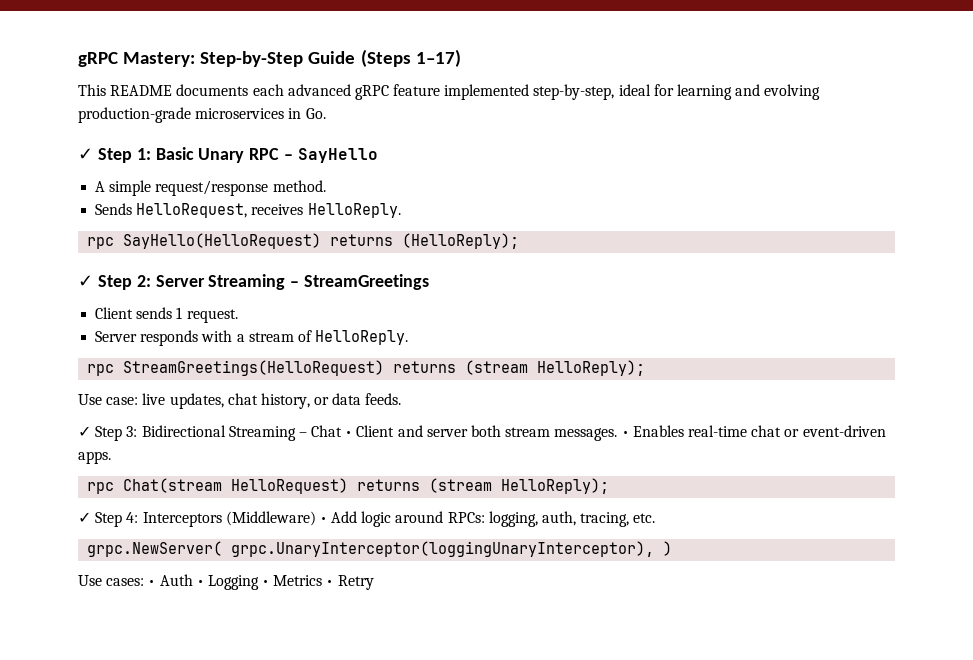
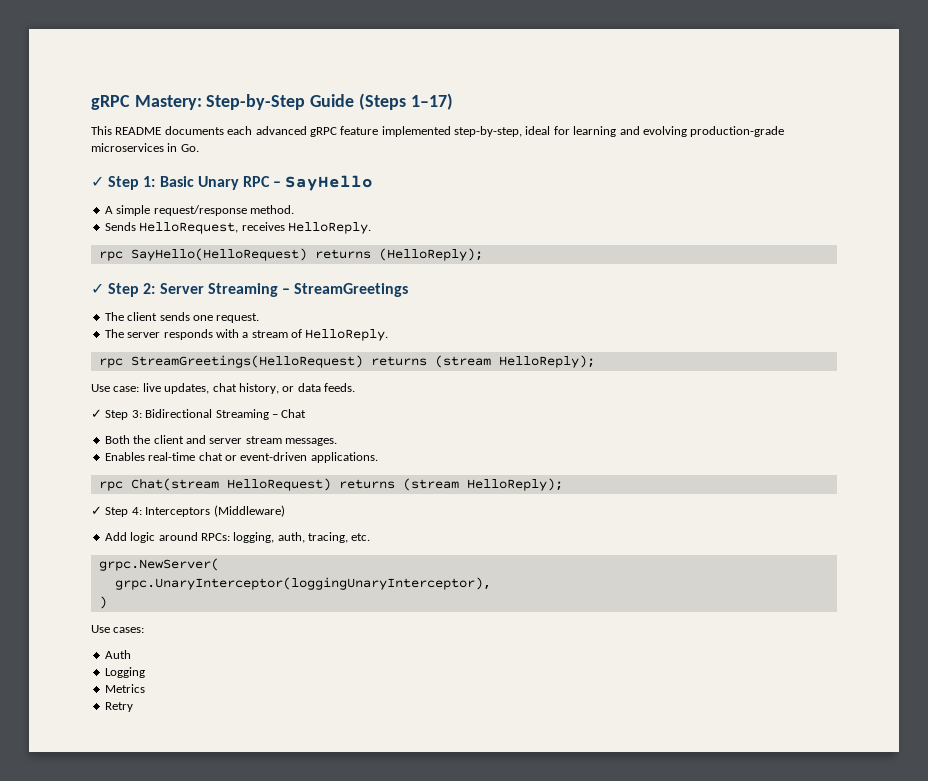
[95,307,183,319] Client sends 1 -> [104,312,213,321] The client sends one
[95,331,138,342] Server -> [104,329,161,338] The server
[345,425,395,437] • Client -> [104,435,184,444] // Both the client
[471,425,502,437] both -> (243, 441) none
[621,431,629,437] • -> (337, 442) //
[78,451,111,464] apps. -> [310,452,378,463] applications.
[319,517,327,523] • -> (285, 511) //
(223, 549) none -> (219, 564) //
(655, 549) none -> (491, 583) //
[148,580,156,586] • -> (145, 630) //
[196,580,204,586] • -> (131, 654) //
[262,580,270,586] • -> (145, 672) //
[326,580,334,586] • -> (145, 688) //

